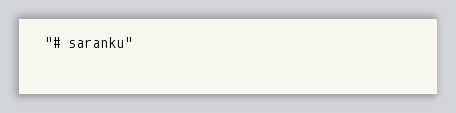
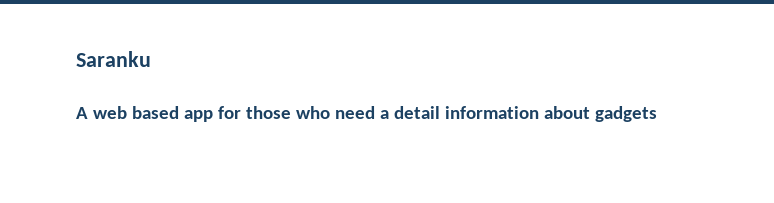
[44,37,132,48] "# saranku" -> [76,51,151,67] [76,106,657,122] Saranku // A web based app for those who need a detail information about gadgets

